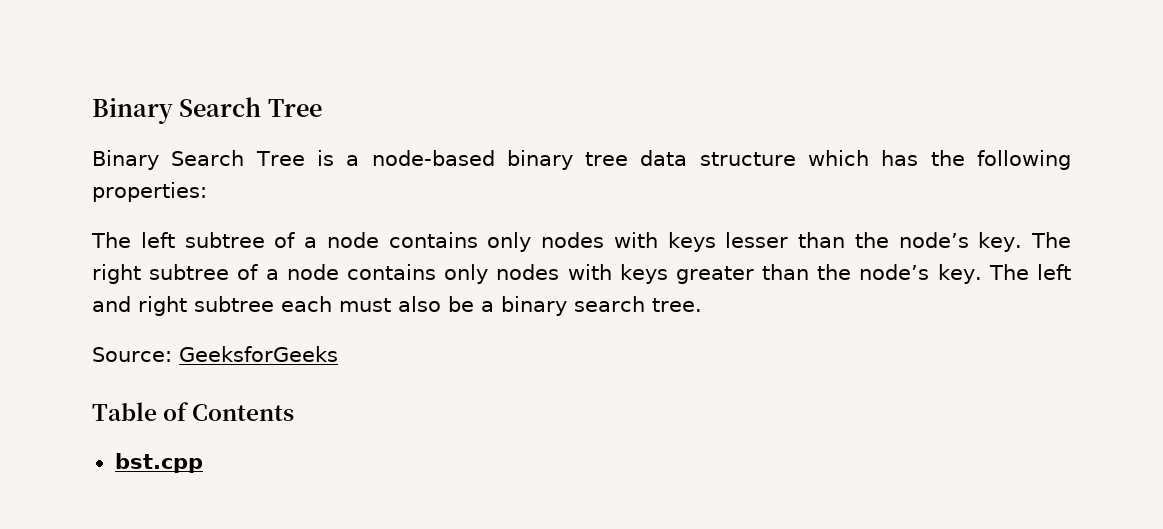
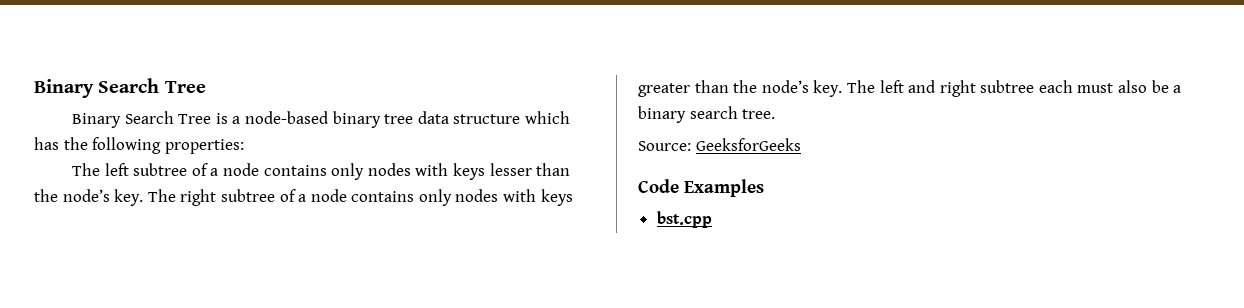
[92,402,295,421] Table of Contents -> [638,179,764,197] Code Examples

